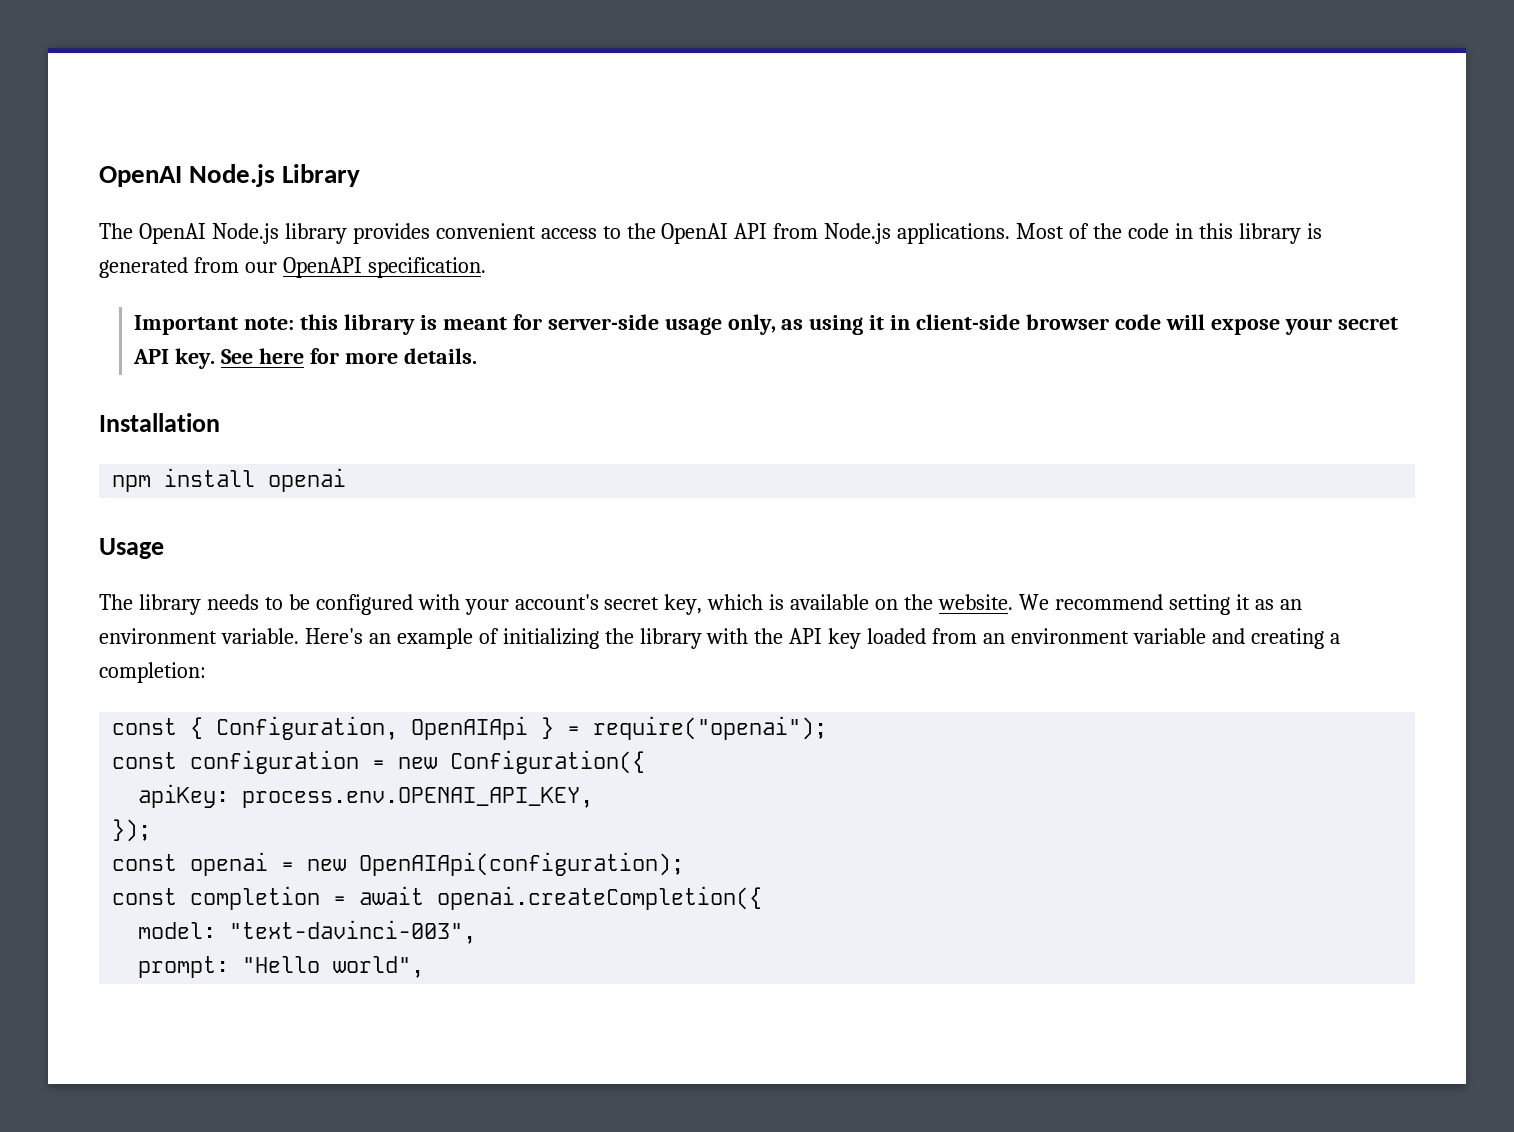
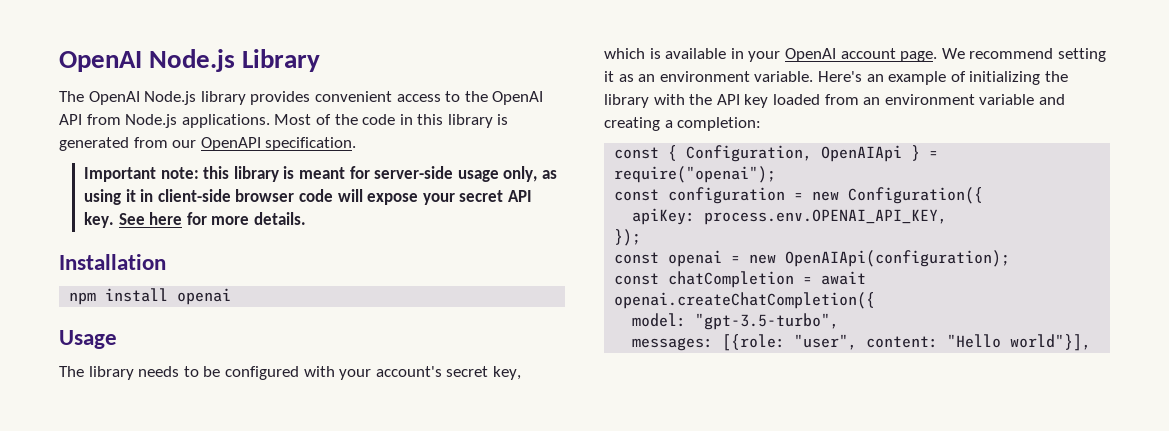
[875,594,1014,610] on the website. -> [730,48,938,62] in your OpenAI account page.
[190,886,321,910] completion -> [668,271,795,288] chatCompletion
[437,886,763,910] openai.createCompletion({ -> [614,292,876,309] openai.createChatCompletion({
[229,920,477,944] [138,956,425,978] "text-davinci-003", // prompt: "Hello world", -> [695,313,840,330] [632,334,1092,351] "gpt-3.5-turbo", // messages: [{role: "user", content: "Hello world"}],

